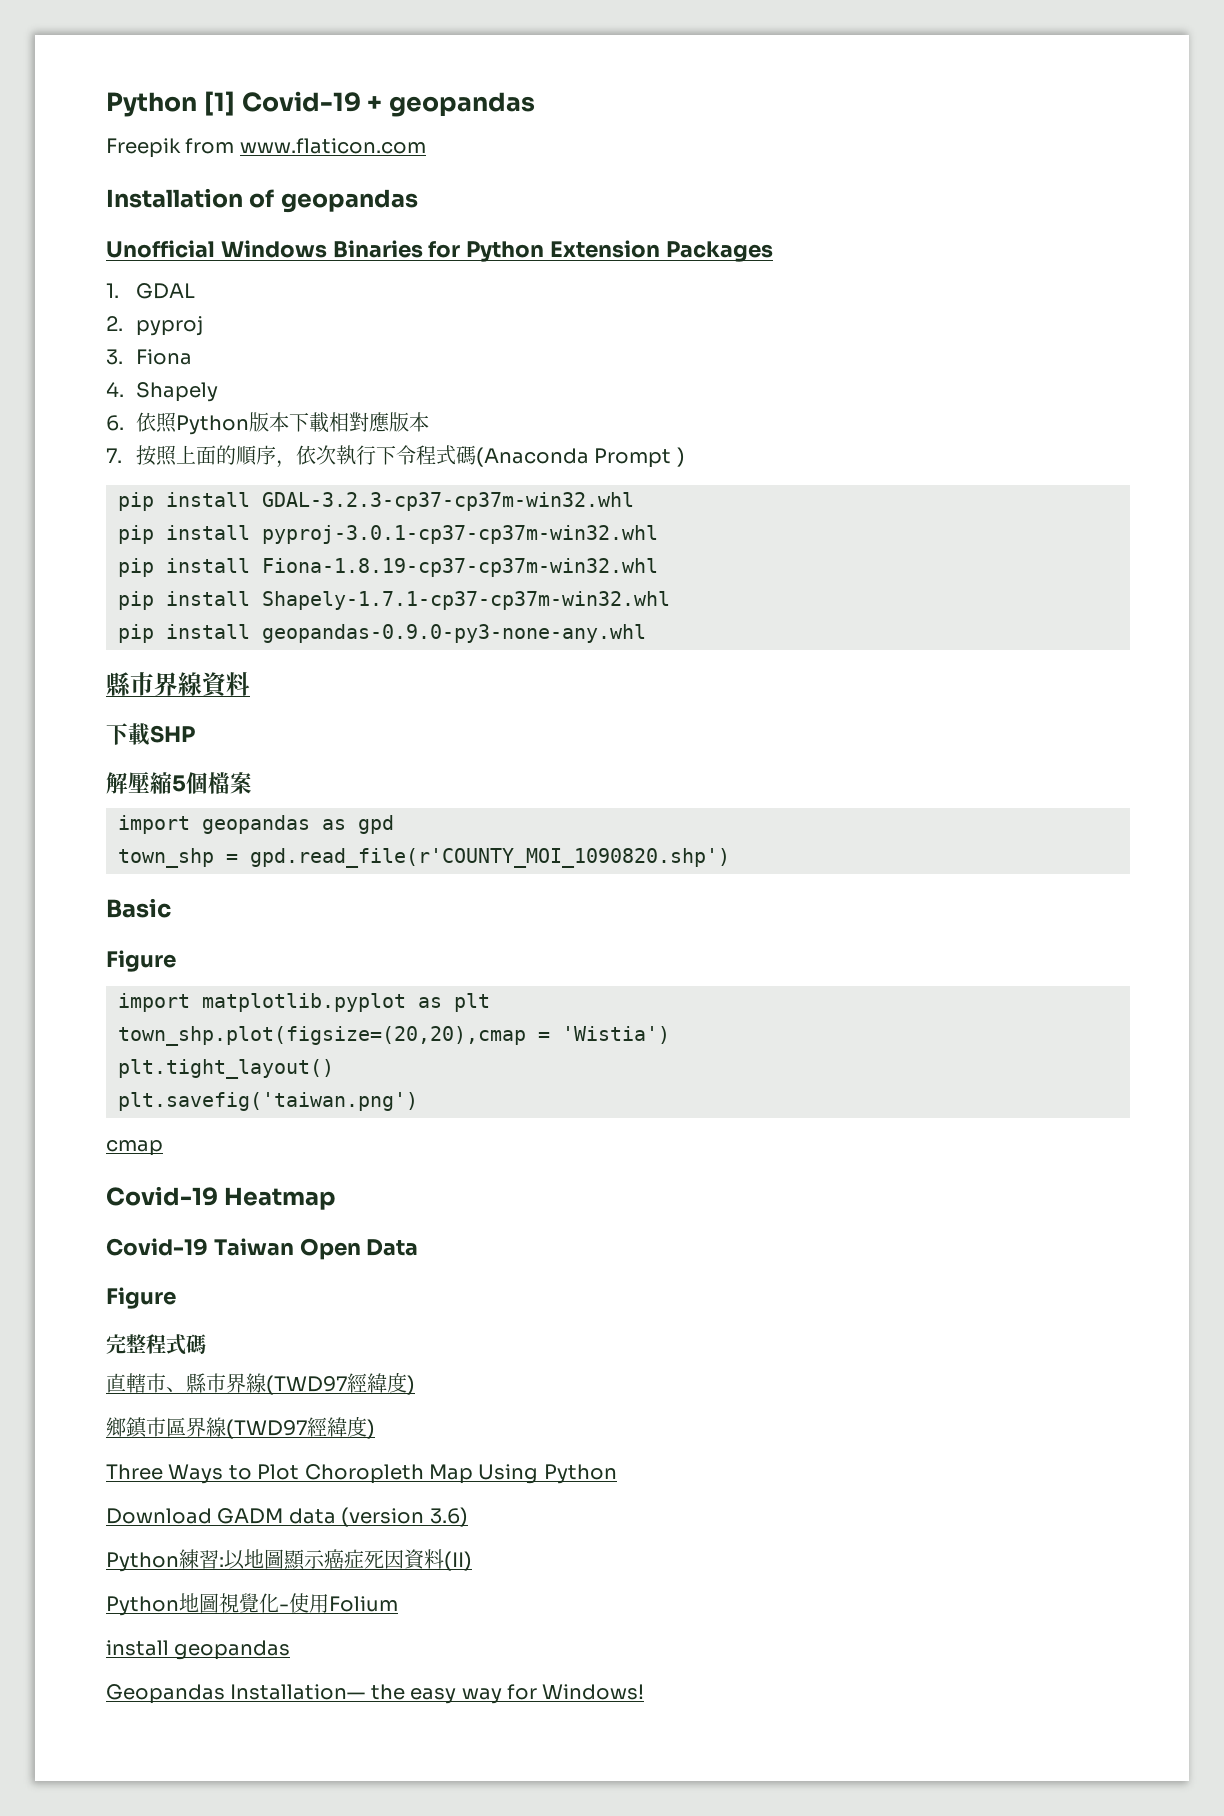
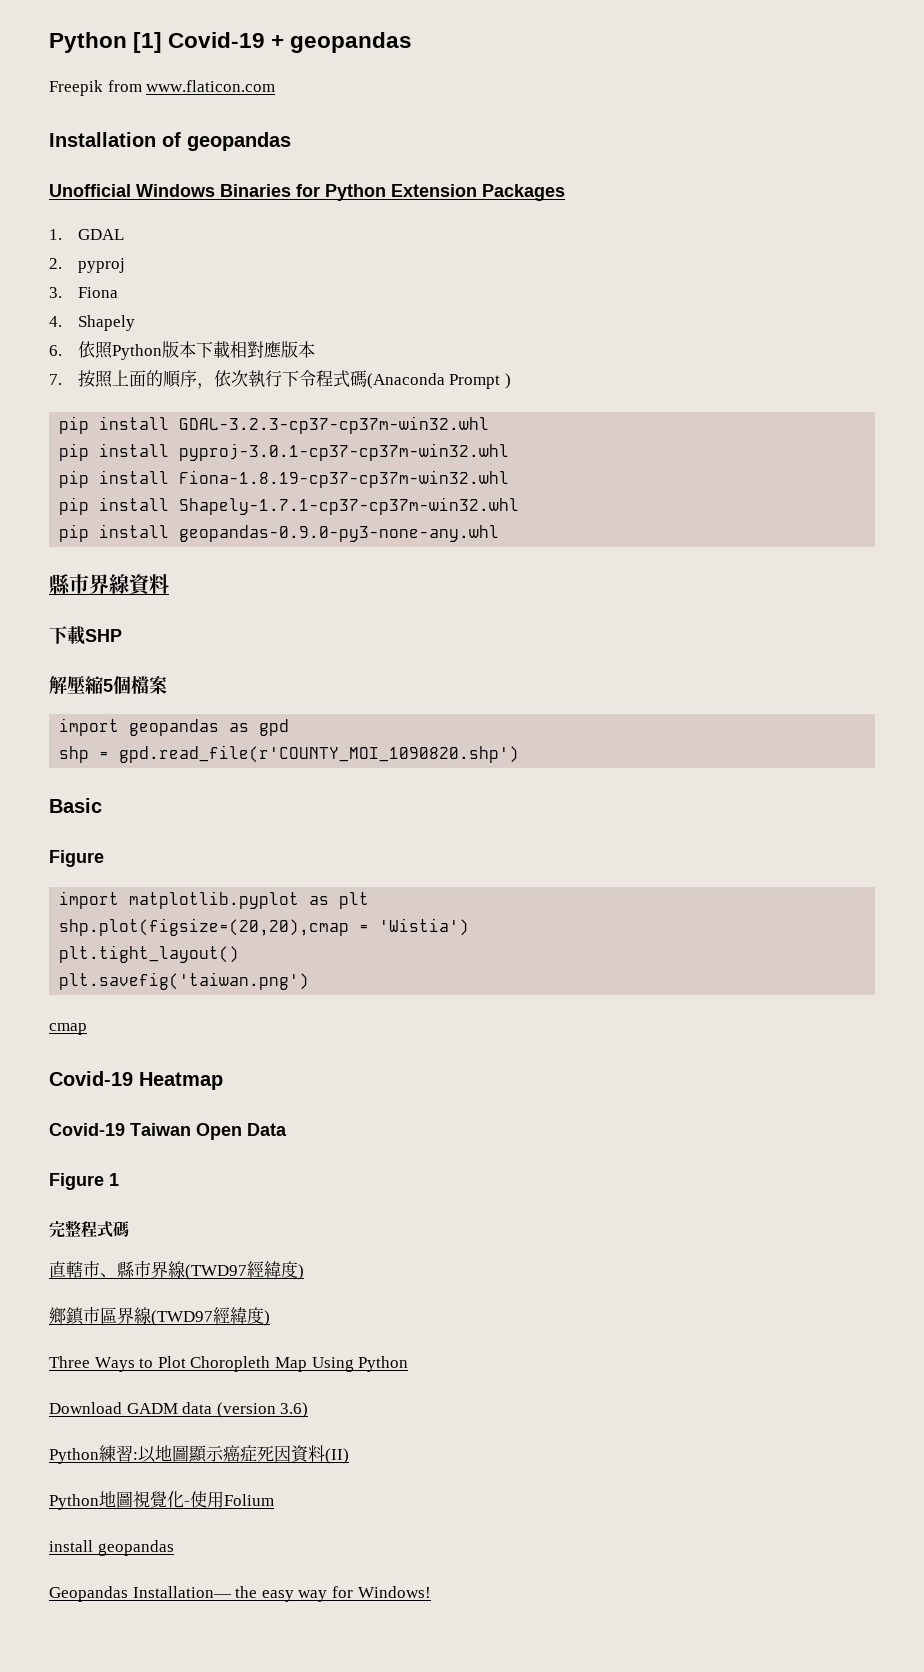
[118,848,214,868] town_shp -> [59,746,90,763] shp
[118,1026,526,1046] town_shp.plot(figsize=(20,20),cmap -> [59,918,350,936] shp.plot(figsize=(20,20),cmap
(176, 1298) none -> [109,1173,119,1186] 1

